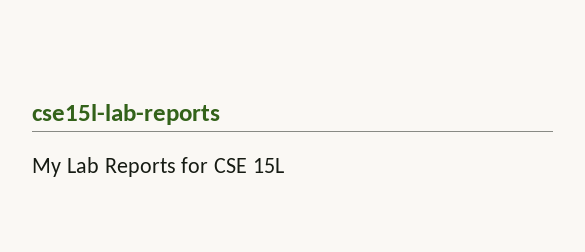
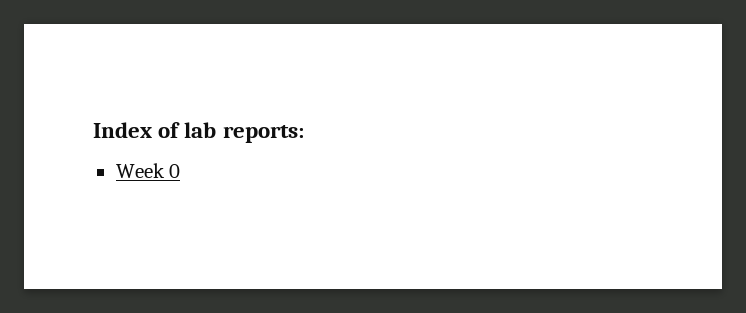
[32,104,220,125] [32,157,285,177] cse15l-lab-reports // My Lab Reports for CSE 15L -> [93,122,304,143] [115,163,181,178] Index of lab reports: // Week 0

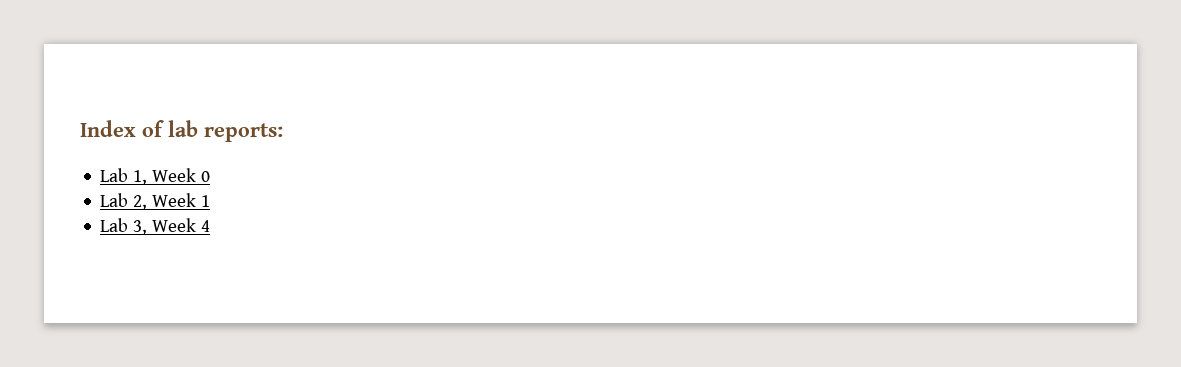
(304, 134) none -> [100,168,148,185] Lab 1,
(181, 171) none -> [100,193,211,210] [100,218,211,235] // Lab 2, Week 1 // Lab 3, Week 4

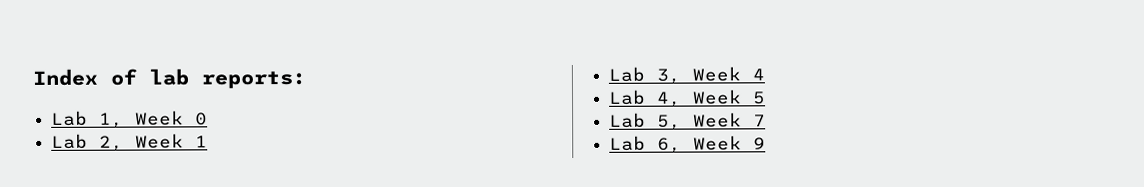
(211, 226) none -> [608,89,767,107] [609,112,767,130] [609,135,767,153] // Lab 4, Week 5 // Lab 5, Week 7 // Lab 6, Week 9

